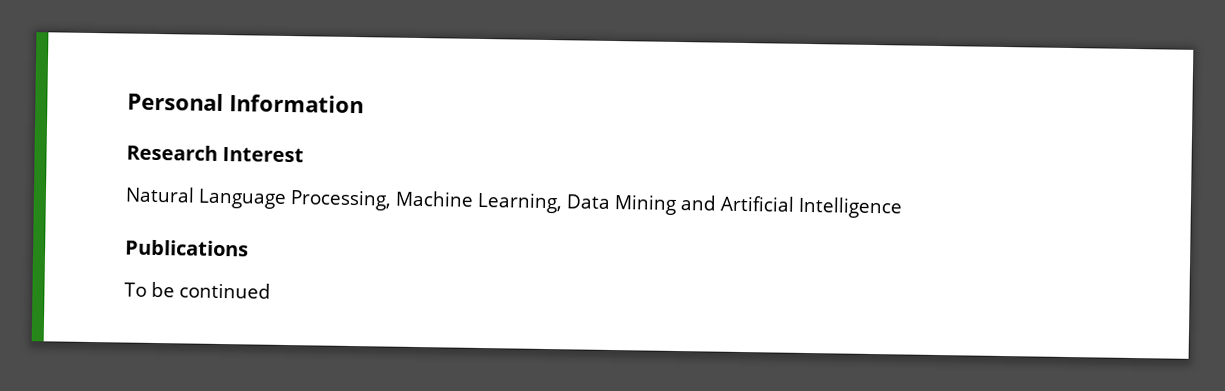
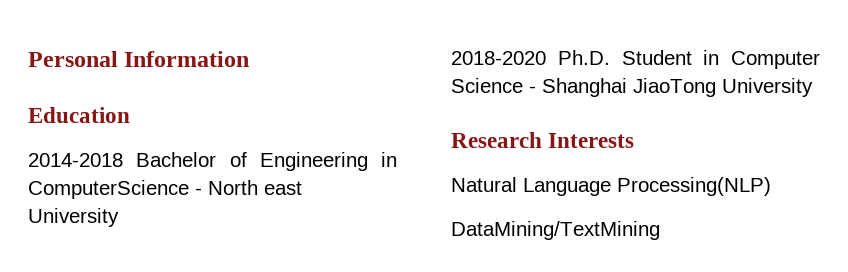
(364, 104) none -> [28,107,130,123] [28,152,397,171] [28,180,302,199] [28,208,119,227] [451,50,820,69] [451,78,813,97] // Education // 2014-2018 Bachelor of Engineering in ComputerScience - North east University // 2018-2020 Ph.D. Student in Computer Science - Shanghai JiaoTong University
[222,147,305,163] Interest -> [548,133,635,148] Interests
[290,189,902,219] [125,239,249,257] [124,281,271,299] Processing, Machine Learning, Data Mining and Artificial Intelligence // Publications // To be continued -> [617,177,771,196] [451,221,660,240] Processing(NLP) // DataMining/TextMining

